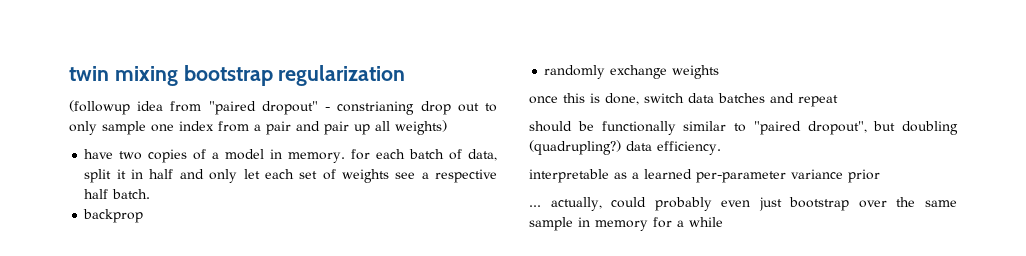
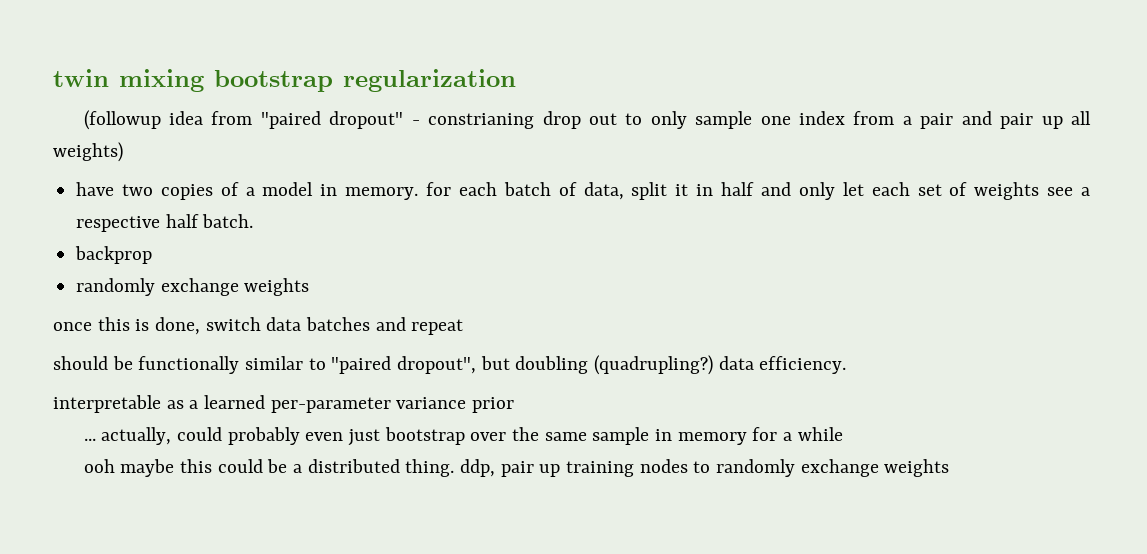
(723, 222) none -> [83,459,950,477] // ooh maybe this could be a distributed thing. ddp, pair up training nodes to randomly exchange weights

